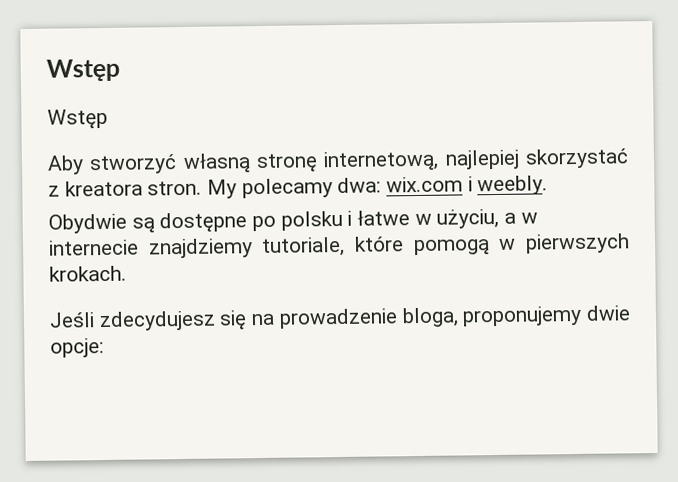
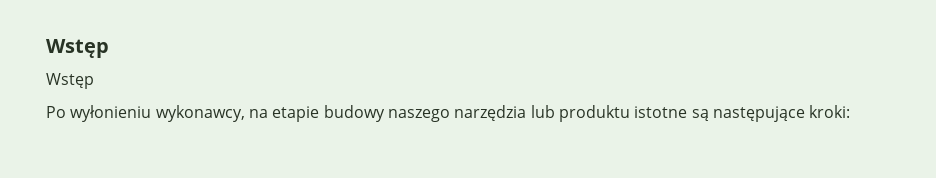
[47,148,629,175] [48,175,549,199] [48,208,538,234] [48,233,631,259] [49,265,127,282] [49,305,631,332] [50,338,104,358] Aby stworzyć własną stronę internetową, najlepiej skorzystać z kreatora stron. My polecamy dwa: wix.com i weebly. // Obydwie są dostępne po polsku i łatwe w użyciu, a w internecie znajdziemy tutoriale, które pomogą w pierwszych krokach. // Jeśli zdecydujesz się na prowadzenie bloga, proponujemy dwie opcje: -> [46,105,851,122] Po wyłonieniu wykonawcy, na etapie budowy naszego narzędzia lub produktu istotne są następujące kroki:

